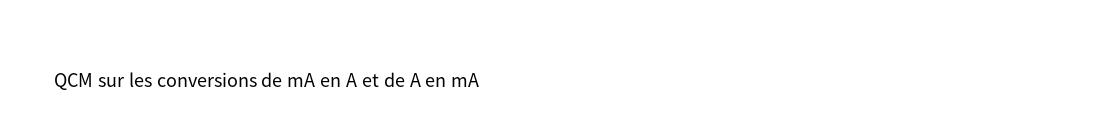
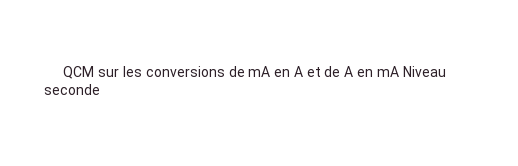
(480, 80) none -> [402,66,446,77] [44,84,100,95] Niveau seconde

